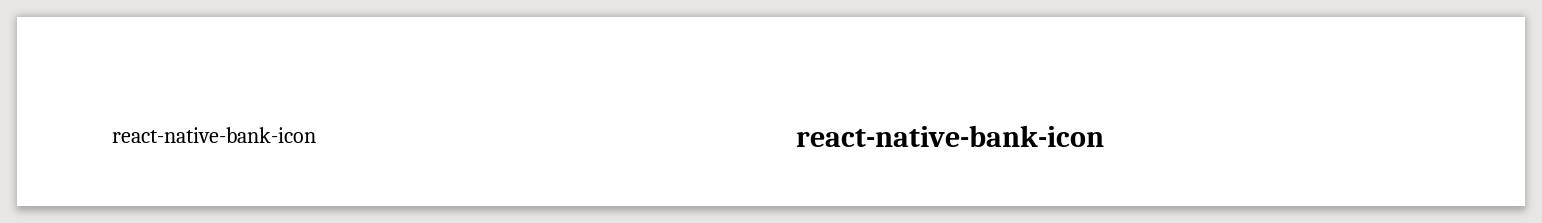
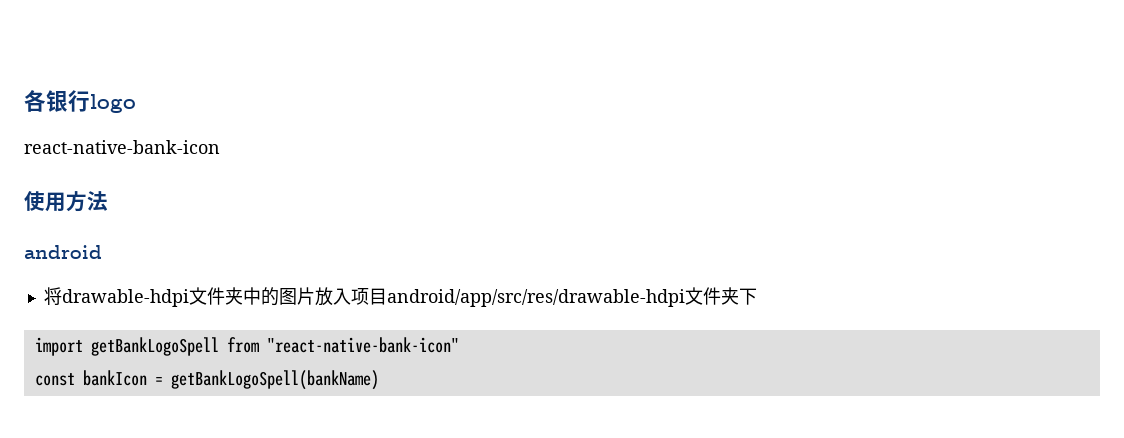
(112, 135) none -> [24,90,136,113] 各银行logo //
[796,125,1104,147] react-native-bank-icon -> [24,191,108,212] [24,245,102,259] [43,287,757,307] [34,337,459,356] [34,370,379,390] 使用方法 // android // 将drawable-hdpi文件夹中的图片放入项目android/app/src/res/drawable-hdpi文件夹下 // import getBankLogoSpell from "react-native-bank-icon" // const bankIcon = getBankLogoSpell(bankName)

